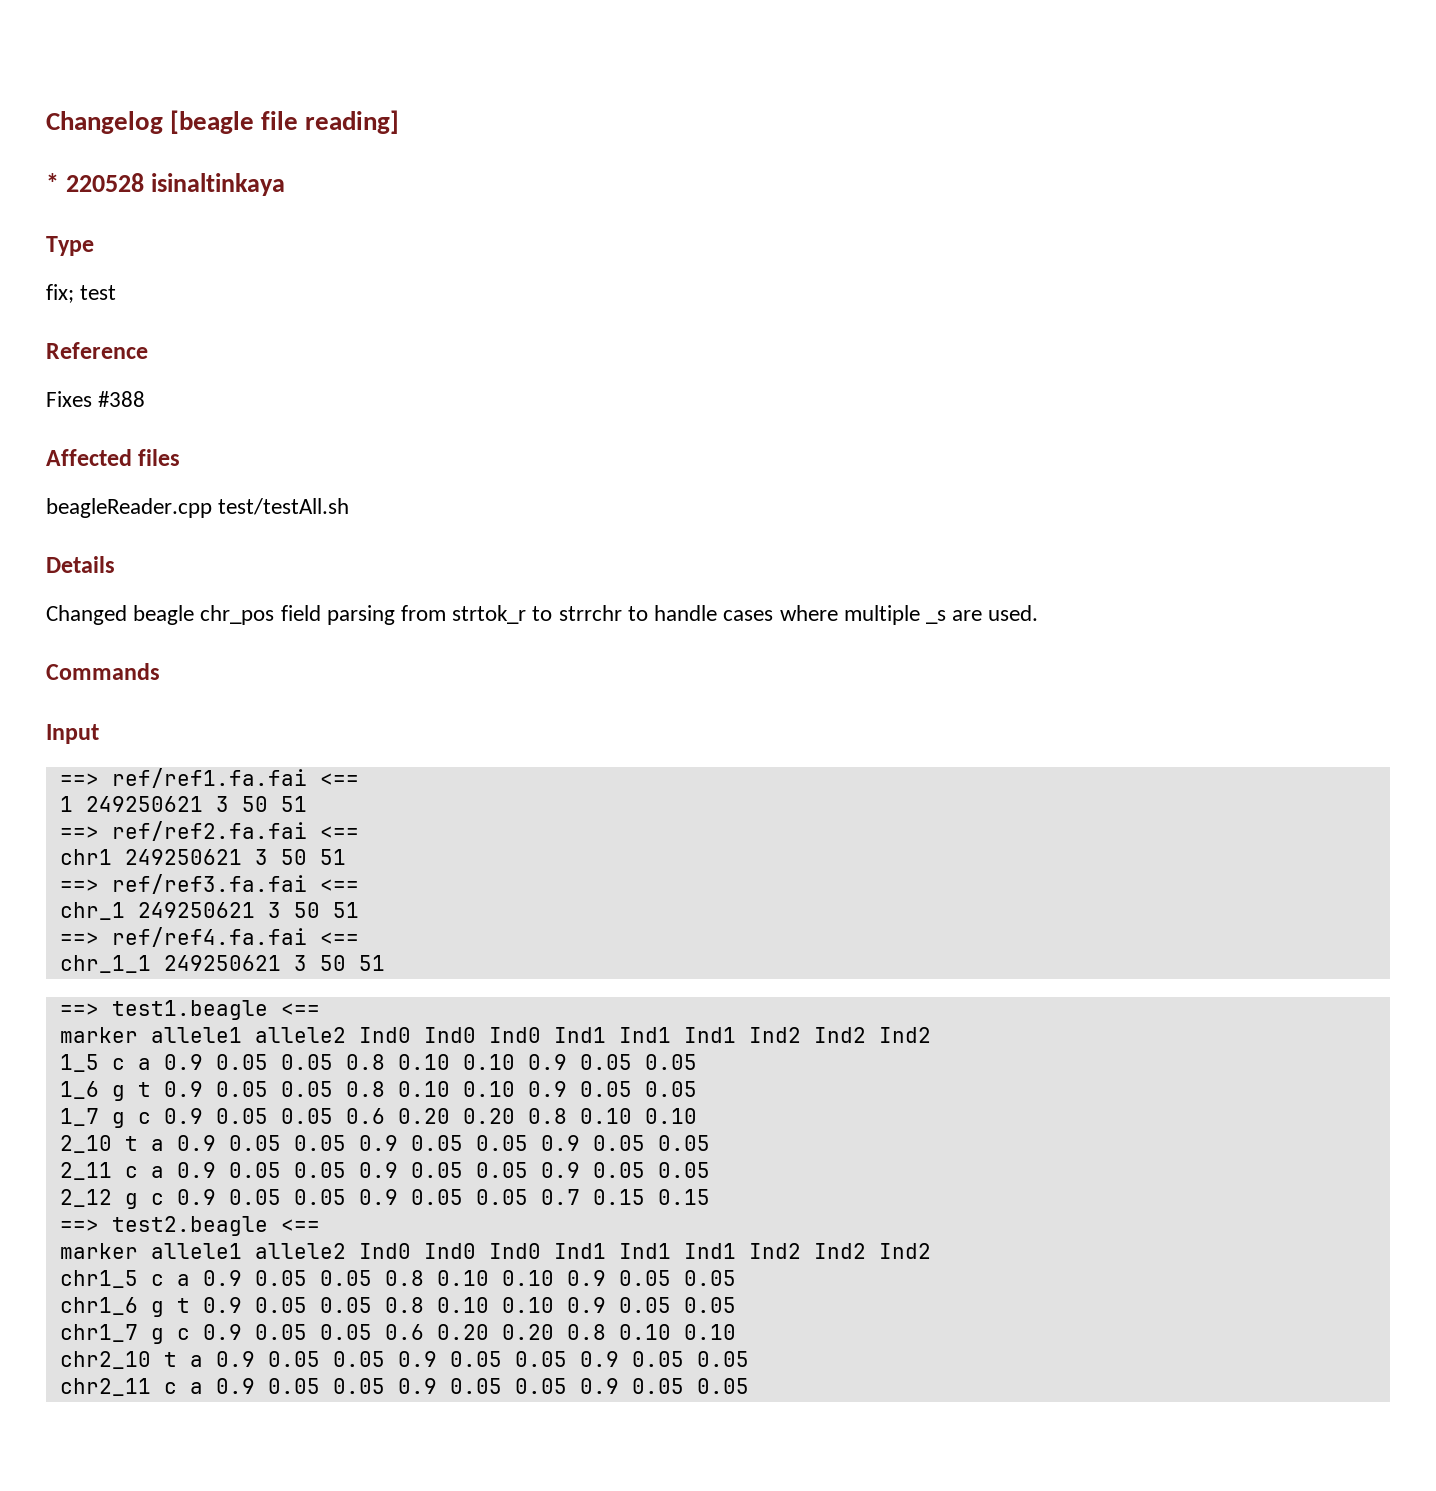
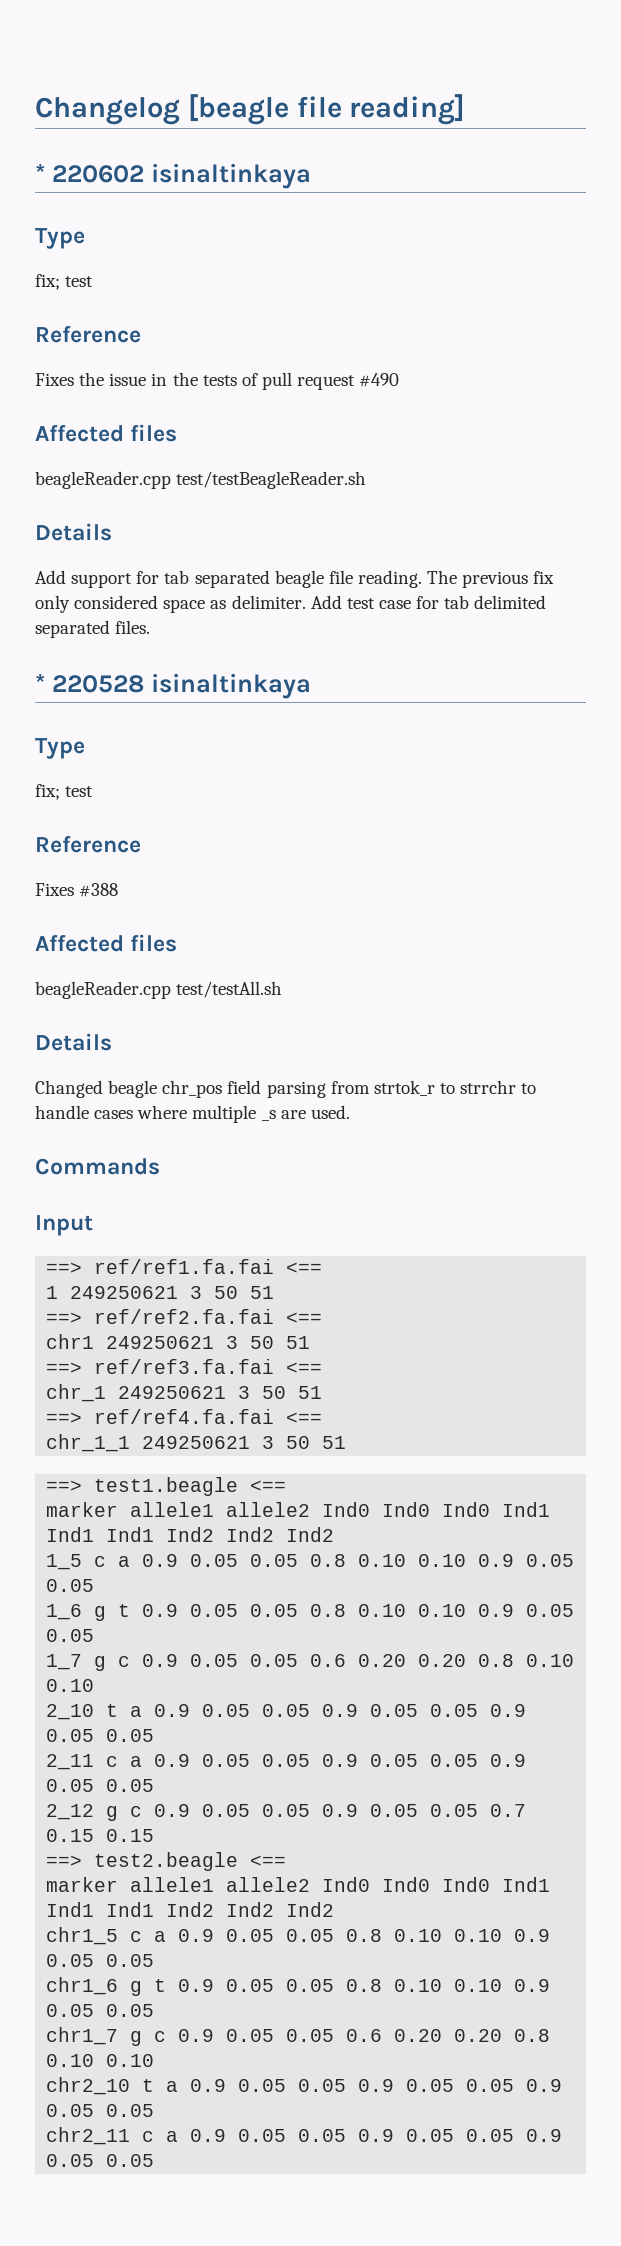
(400, 122) none -> [35,163,311,189] [35,228,85,249] [35,274,94,290] [35,326,141,343] [35,372,400,390] [35,424,178,442] [35,471,367,489] [35,523,112,541] [35,570,555,588] [35,595,547,613] [35,620,151,638] // * 220602 isinaltinkaya // Type // fix; test // Reference // Fixes the issue in the tests of pull request #490 // Affected files // beagleReader.cpp test/testBeagleReader.sh // Details // Add support for tab separated beagle file reading. The previous fix only considered space as delimiter. Add test case for tab delimited separated files.

